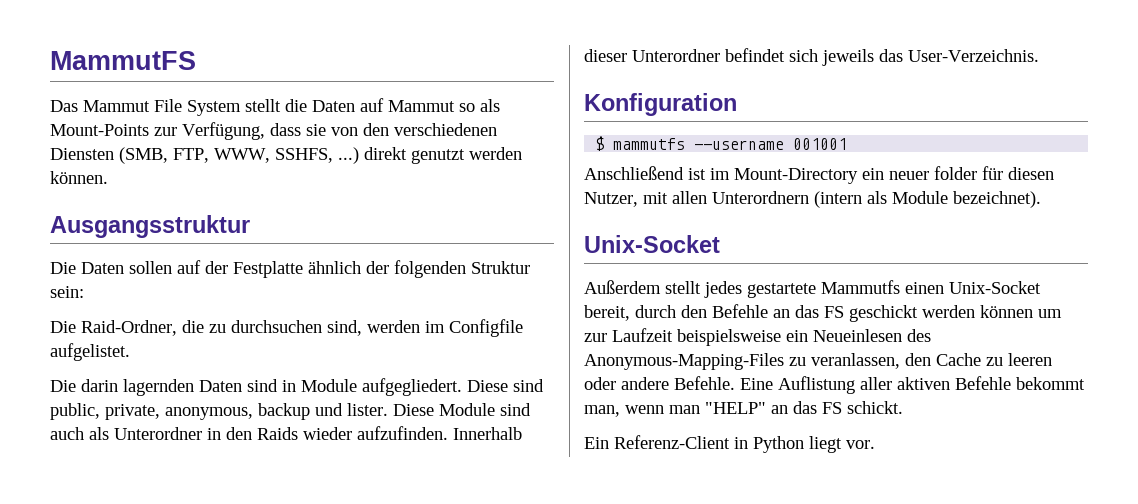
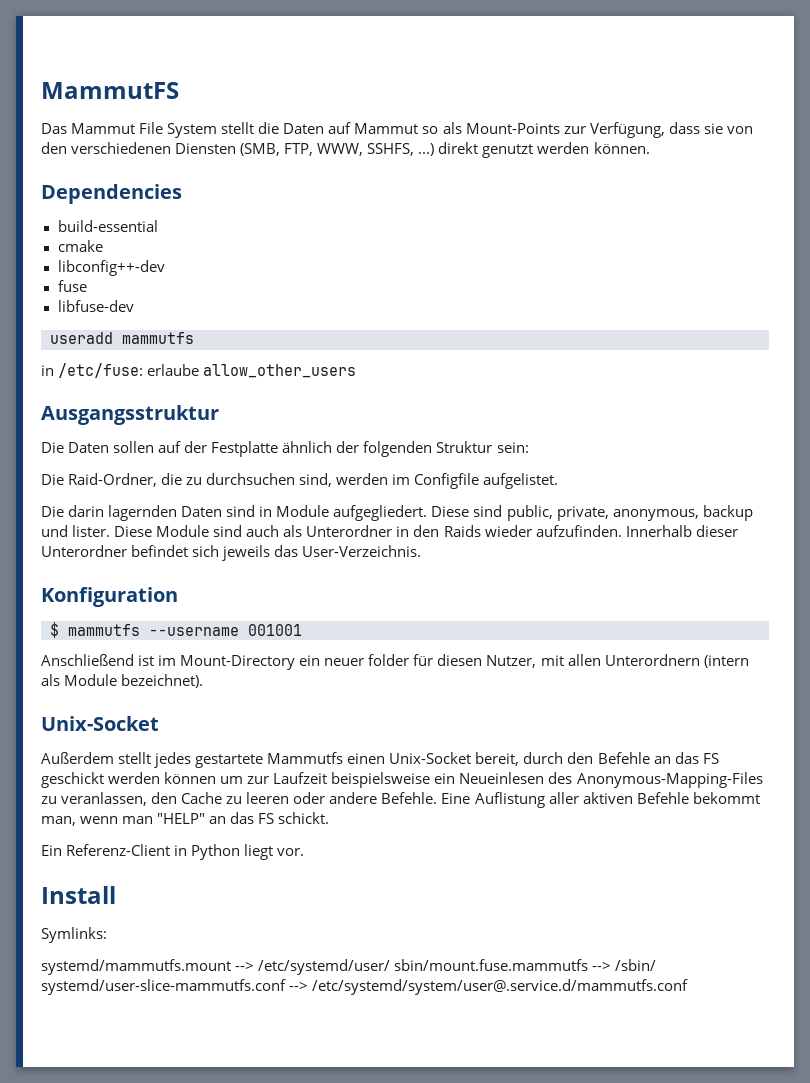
(108, 177) none -> [41,184,182,204] [57,220,158,232] [57,240,103,252] [57,260,165,276] [57,280,87,292] [57,300,134,312] [50,332,194,344] [41,363,357,378] // Dependencies // build-essential // cmake // libconfig++-dev // fuse // libfuse-dev // useradd mammutfs // in /etc/fuse: erlaube allow_other_users
(875, 444) none -> [41,886,116,904] [41,927,107,943] [41,959,657,975] [41,979,689,995] // Install // Symlinks: // systemd/mammutfs.mount --> /etc/systemd/user/ sbin/mount.fuse.mammutfs --> /sbin/ systemd/user-slice-mammutfs.conf --> /etc/systemd/system/user@.service.d/mammutfs.conf

